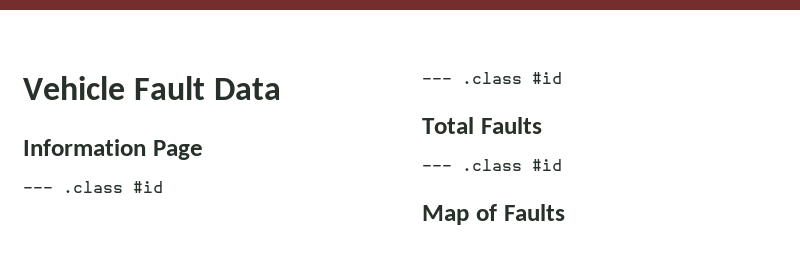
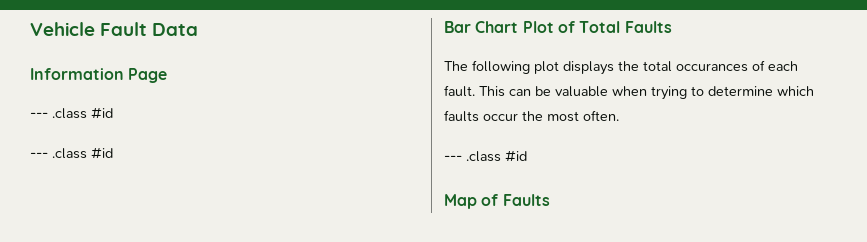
[422,117,542,134] Total Faults -> [444,21,672,33] [444,60,798,75] [444,85,814,100] [444,110,619,122] Bar Chart Plot of Total Faults // The following plot displays the total occurances of each fault. This can be valuable when trying to determine which faults occur the most often.

